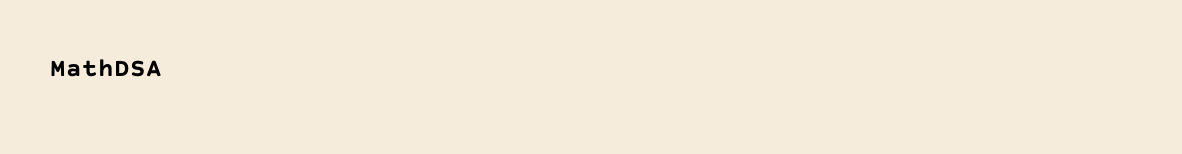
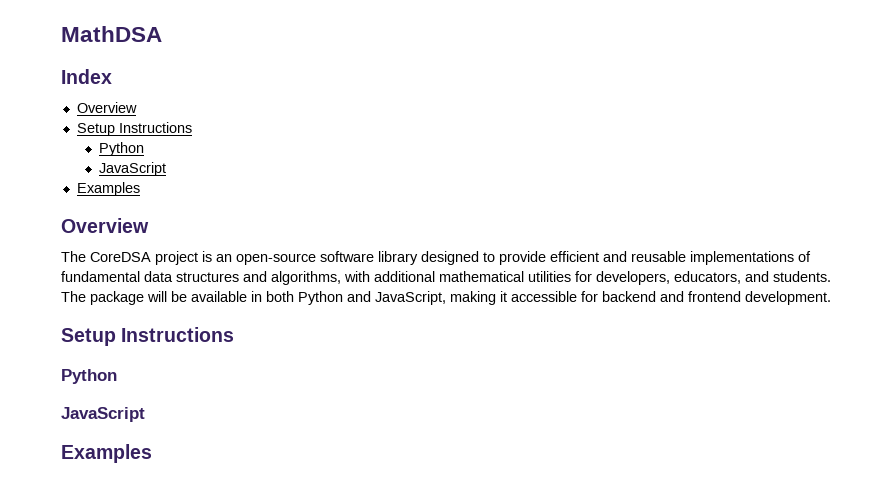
(162, 68) none -> [61,69,112,84] [76,102,137,113] [76,122,192,136] [98,142,144,156] [98,162,166,176] [76,182,140,196] [61,218,149,233] [61,251,811,265] [61,271,831,285] [61,291,831,305] [61,327,235,346] [61,369,117,384] [61,407,145,422] [61,444,152,463] // Index // Overview // Setup Instructions // Python // JavaScript // Examples // Overview // The CoreDSA project is an open-source software library designed to provide efficient and reusable implementations of fundamental data structures and algorithms, with additional mathematical utilities for developers, educators, and students. The package will be available in both Python and JavaScript, making it accessible for backend and frontend development. // Setup Instructions // Python // JavaScript // Examples

